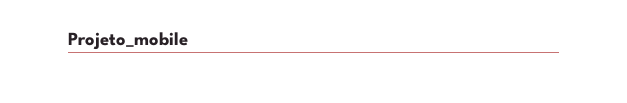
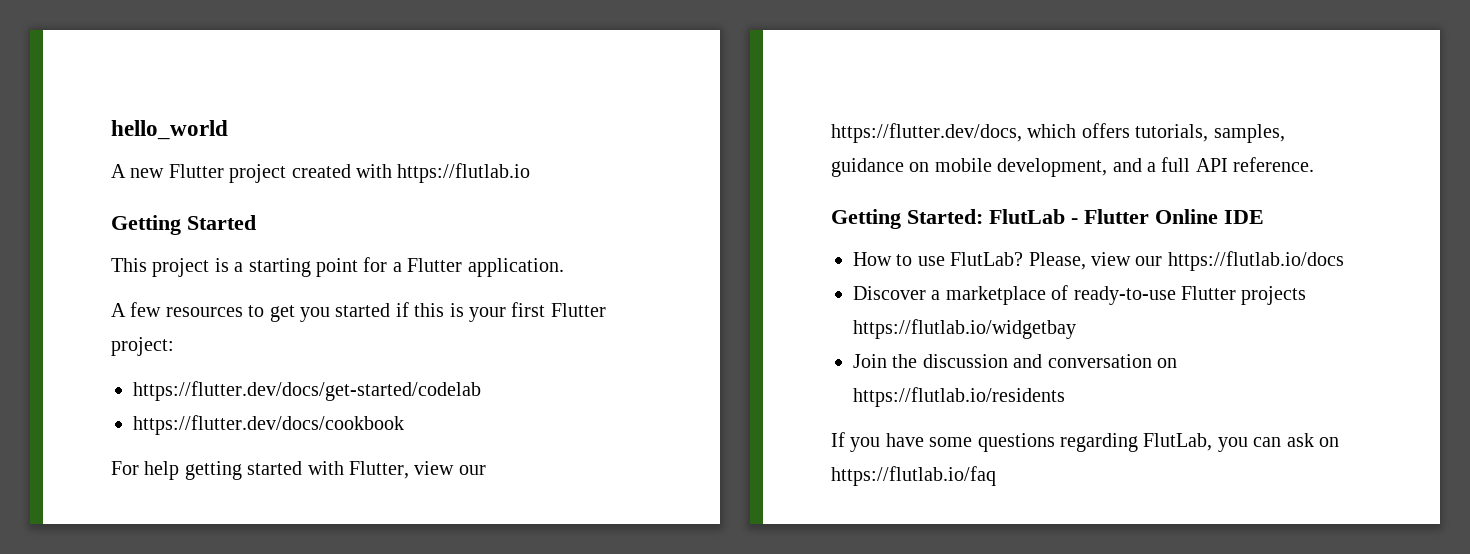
[68,32,188,50] Projeto_mobile -> [111,120,228,140] [111,163,531,183] [111,215,256,235] [111,257,564,277] [111,302,606,322] [111,337,174,356] [133,381,481,401] [133,415,404,435] [111,461,486,480] [831,123,1285,143] [831,157,1315,177] [831,209,1264,229] [853,251,1344,271] [853,285,1307,305] [853,319,1076,339] [853,354,1177,368] [853,387,1065,407] [831,432,1339,452] [831,466,996,486] hello_world // A new Flutter project created with https://flutlab.io // Getting Started // This project is a starting point for a Flutter application. // A few resources to get you started if this is your first Flutter project: // https://flutter.dev/docs/get-started/codelab // https://flutter.dev/docs/cookbook // For help getting started with Flutter, view our https://flutter.dev/docs, which offers tutorials, samples, guidance on mobile development, and a full API reference. // Getting Started: FlutLab - Flutter Online IDE // How to use FlutLab? Please, view our https://flutlab.io/docs // Discover a marketplace of ready-to-use Flutter projects https://flutlab.io/widgetbay // Join the discussion and conversation on https://flutlab.io/residents // If you have some questions regarding FlutLab, you can ask on https://flutlab.io/faq

